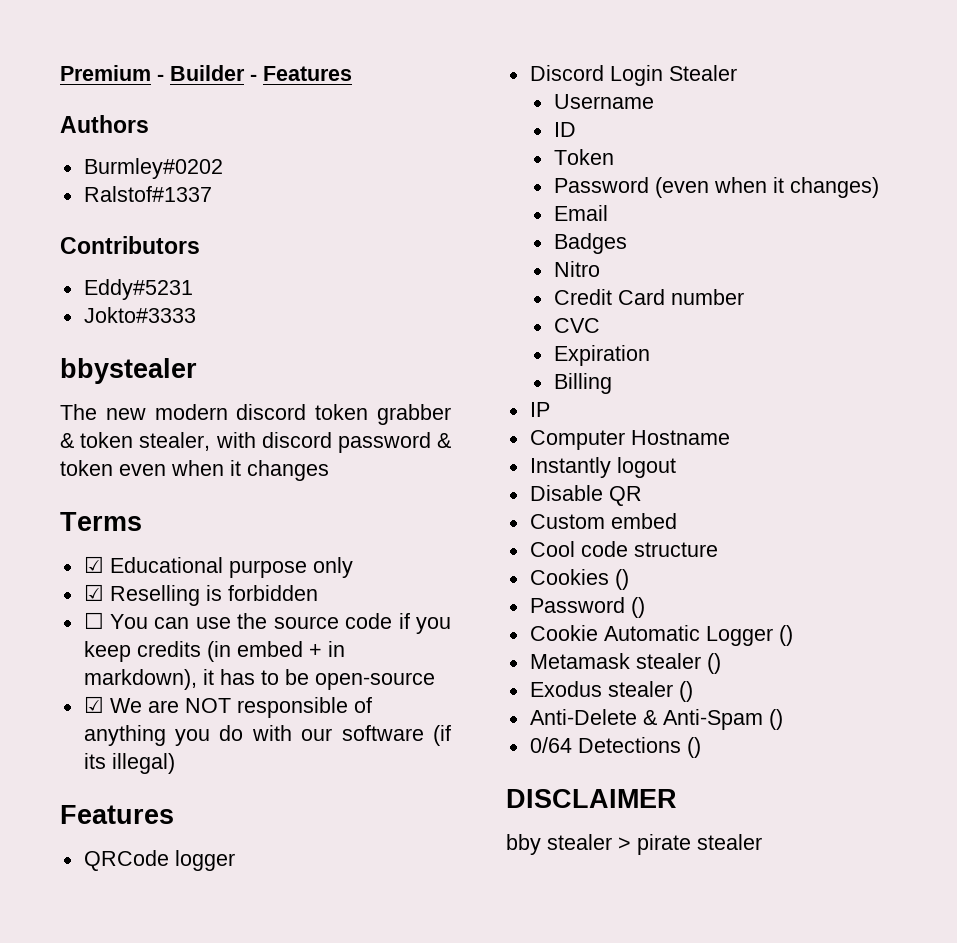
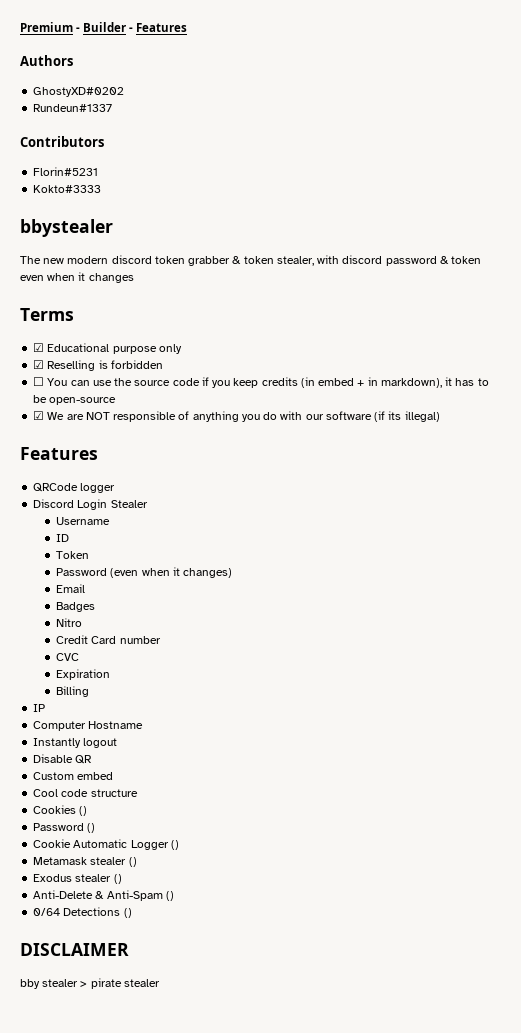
[83,158,223,179] [83,186,212,202] Burmley#0202 // Ralstof#1337 -> [33,87,125,97] [33,104,113,112] GhostyXD#0202 // Rundeun#1337
[83,279,193,300] [83,307,196,323] Eddy#5231 // Jokto#3333 -> [33,167,99,176] [33,185,102,193] Florin#5231 // Kokto#3333

